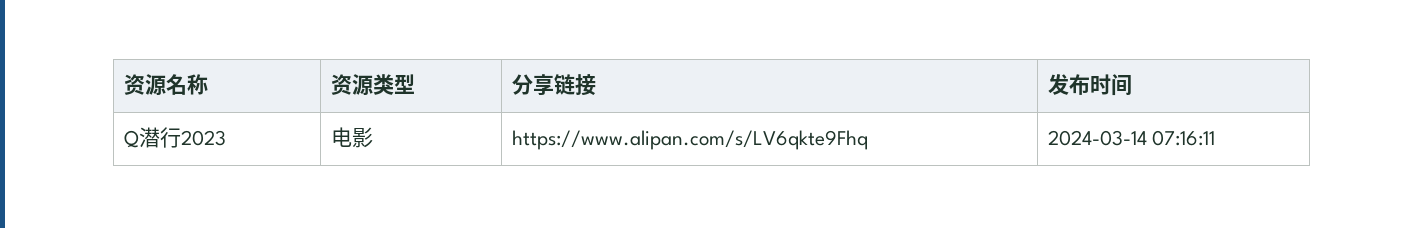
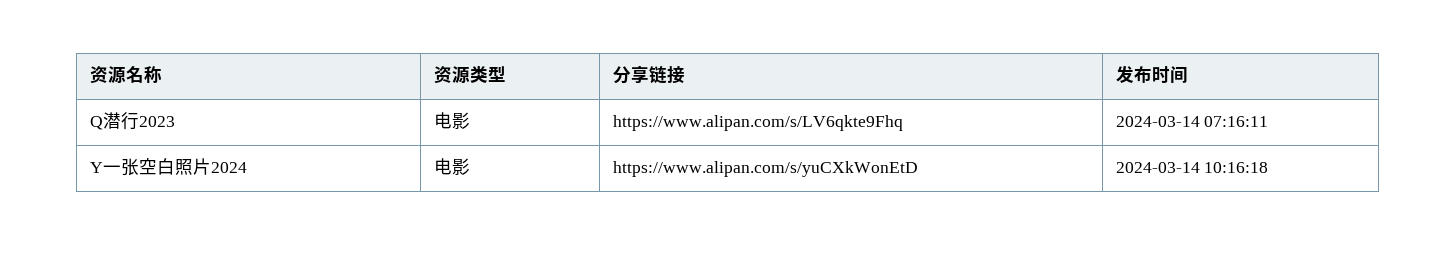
(1216, 138) none -> [89,158,247,176] [433,158,470,175] [612,161,918,177] [1115,162,1269,173] // Y一张空白照片2024 | 电影 | https://www.alipan.com/s/yuCXkWonEtD | 2024-03-14 10:16:18

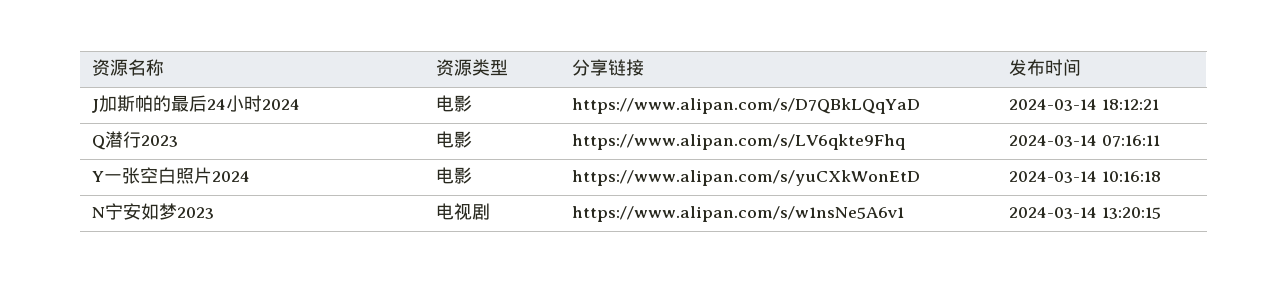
(1188, 74) none -> [91,95,300,113] [435,95,472,112] [571,98,920,114] [1008,99,1159,111] // J加斯帕的最后24小时2024 | 电影 | https://www.alipan.com/s/D7QBkLQqYaD | 2024-03-14 18:12:21
(1269, 167) none -> [91,203,214,220] [435,203,490,220] [571,206,904,222] [1008,207,1161,219] // N宁安如梦2023 | 电视剧 | https://www.alipan.com/s/w1nsNe5A6v1 | 2024-03-14 13:20:15

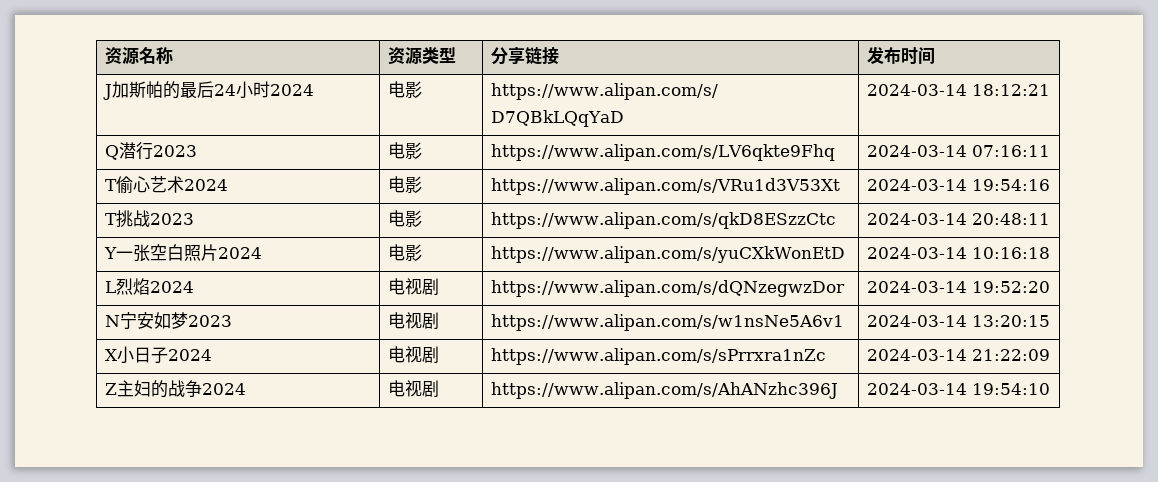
(1160, 141) none -> [104,176,228,194] [387,176,422,193] [490,178,840,195] [866,179,1050,191] [104,210,194,228] [387,210,422,227] [490,212,836,229] [866,213,1050,225] // T偷心艺术2024 | 电影 | https://www.alipan.com/s/VRu1d3V53Xt | 2024-03-14 19:54:16 // T挑战2023 | 电影 | https://www.alipan.com/s/qkD8ESzzCtc | 2024-03-14 20:48:11
(1161, 176) none -> [104,278,194,295] [387,278,439,295] [490,280,845,297] [866,281,1050,293] // L烈焰2024 | 电视剧 | https://www.alipan.com/s/dQNzegwzDor | 2024-03-14 19:52:20
(1161, 213) none -> [104,346,212,364] [387,346,439,363] [490,348,826,365] [866,349,1050,361] [104,380,246,398] [387,380,439,397] [490,382,838,399] [866,383,1050,395] // X小日子2024 | 电视剧 | https://www.alipan.com/s/sPrrxra1nZc | 2024-03-14 21:22:09 // Z主妇的战争2024 | 电视剧 | https://www.alipan.com/s/AhANzhc396J | 2024-03-14 19:54:10

